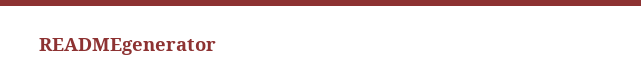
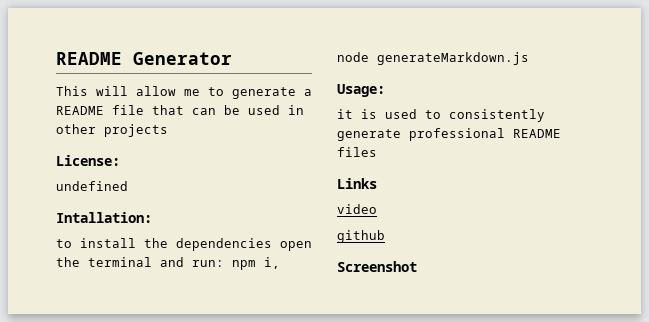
[39,38,216,55] READMEgenerator -> [56,52,232,65] [56,86,312,99] [56,105,304,115] [56,124,168,137] [56,155,120,166] [56,181,128,191] [56,212,152,223] [56,238,312,251] [56,257,280,270] [337,52,529,65] [337,84,385,97] [337,109,545,122] [337,128,561,141] [337,147,377,157] [337,178,377,189] [337,204,377,214] [337,230,385,243] [337,261,417,272] README Generator // This will allow me to generate a README file that can be used in other projects // License: // undefined // Intallation: // to install the dependencies open the terminal and run: npm i, node generateMarkdown.js // Usage: // it is used to consistently generate professional README files // Links // video // github // Screenshot

